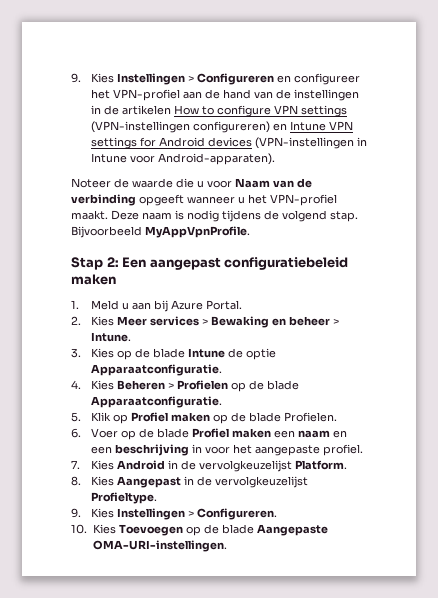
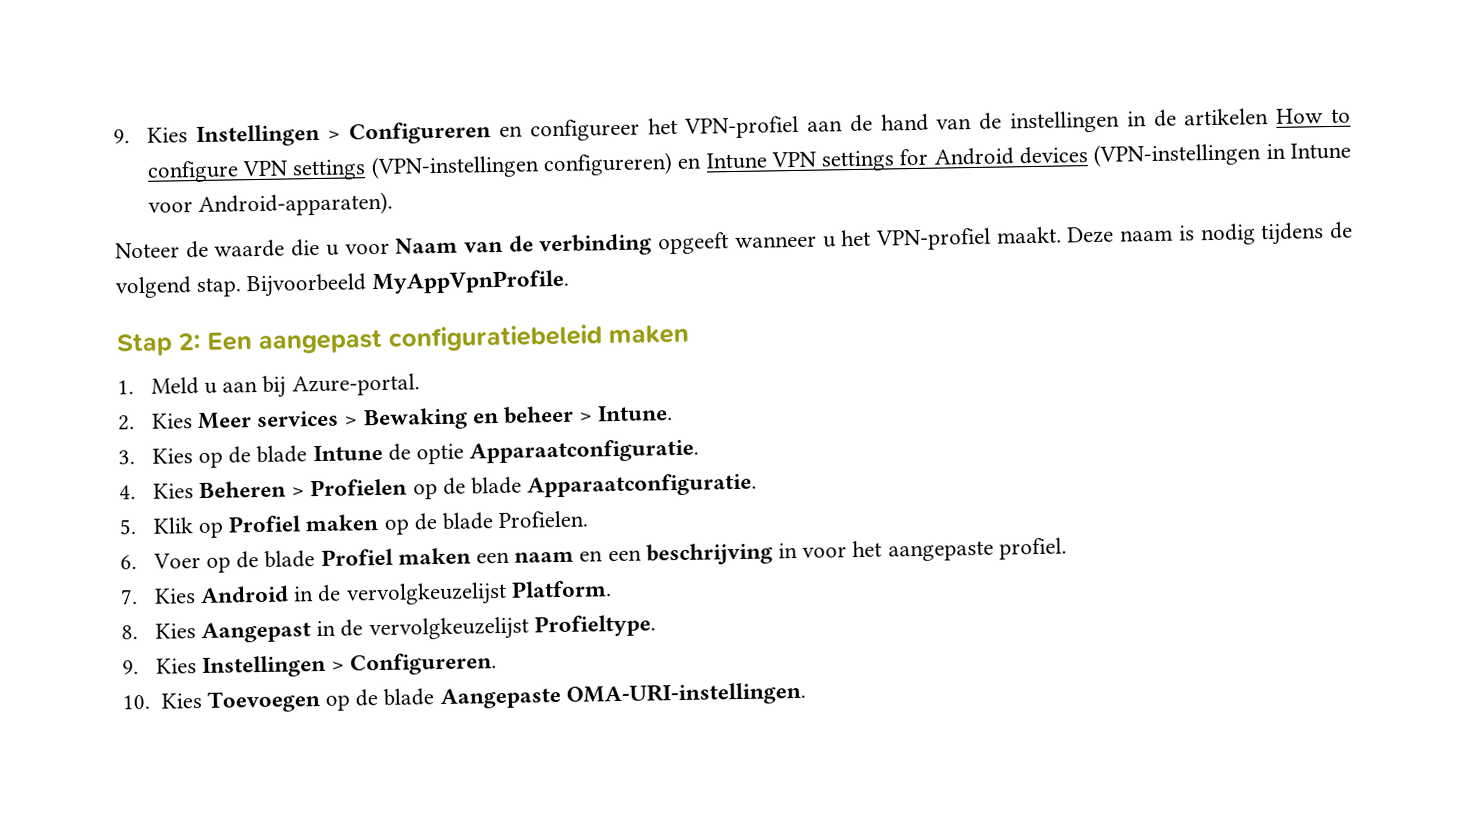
[170,300,242,310] Azure Portal. -> [291,373,420,397] Azure-portal.

